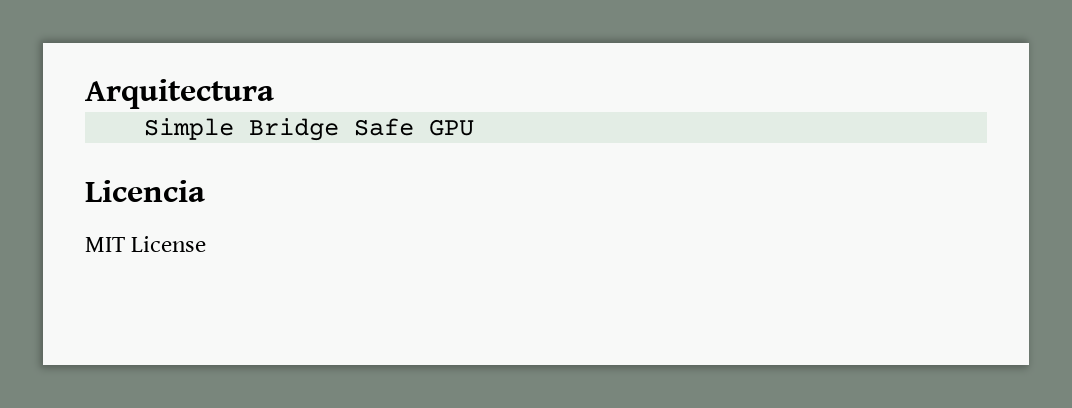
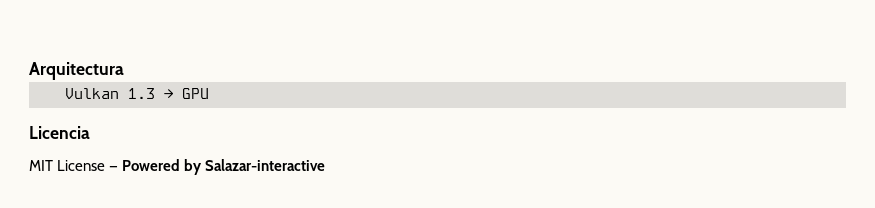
[144,118,415,141] Simple Bridge Safe -> [65,88,173,99] Vulkan 1.3 →
(207, 244) none -> [109,159,326,175] — Powered by Salazar-interactive

